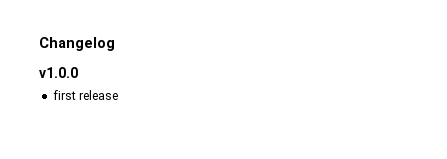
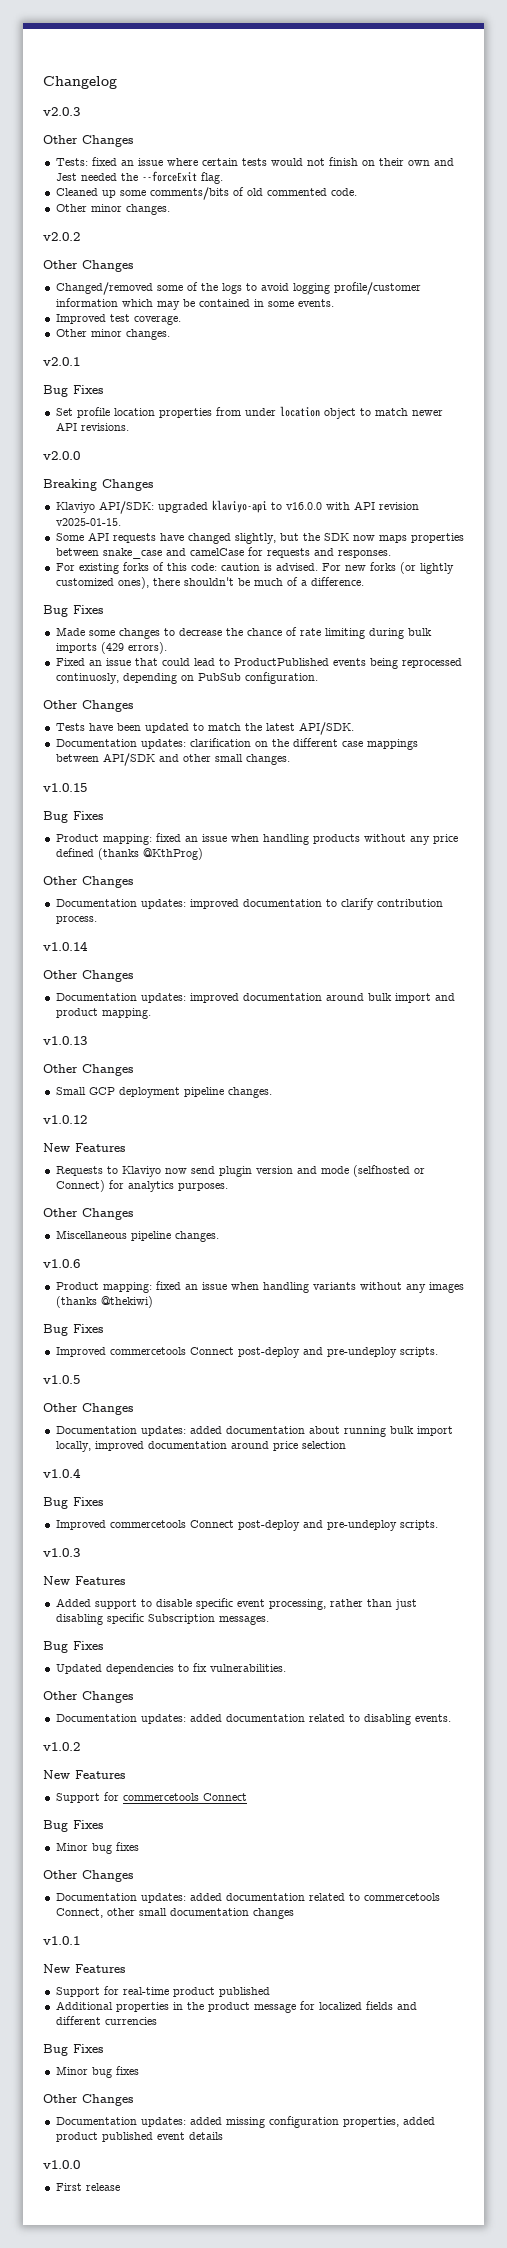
(115, 44) none -> [43,107,80,116] [43,135,133,147] [55,157,454,166] [55,171,223,184] [55,187,357,200] [55,204,170,215] [43,232,80,241] [43,260,133,272] [55,282,421,295] [55,298,334,310] [55,314,181,325] [55,329,170,340] [43,357,80,366] [43,385,103,397] [55,406,443,419] [55,422,129,431] [43,451,80,460] [43,479,153,491] [55,500,419,514] [55,518,121,526] [55,532,464,544] [55,547,391,559] [55,562,454,574] [55,577,364,589] [43,605,103,617] [55,627,432,639] [55,642,167,654] [55,658,462,669] [55,672,318,684] [43,700,133,712] [55,722,354,735] [55,738,418,750] [55,753,290,766] [43,783,87,792] [43,811,103,823] [55,833,458,845] [55,848,203,860] [43,876,133,888] [55,898,443,910] [55,916,97,924] [43,941,88,951] [43,970,133,982] [55,993,455,1003] [55,1008,151,1019] [43,1036,87,1045] [43,1064,133,1076] [55,1087,272,1098] [43,1115,87,1124] [43,1143,125,1152] [55,1165,425,1177] [55,1180,228,1192] [43,1208,133,1220] [55,1230,219,1242] [43,1259,80,1268] [55,1281,464,1293] [55,1296,153,1308] [43,1324,103,1336] [55,1347,438,1358] [43,1375,80,1384] [43,1403,133,1415] [55,1426,453,1437] [55,1441,346,1452] [43,1468,81,1478] [43,1497,103,1509] [55,1520,438,1531] [43,1548,80,1557] [43,1576,125,1585] [55,1598,417,1610] [55,1613,269,1625] [43,1641,103,1653] [55,1663,286,1674] [43,1691,133,1703] [55,1714,451,1725] [43,1742,80,1751] [43,1770,125,1779] [55,1792,247,1803] [43,1820,103,1832] [55,1842,139,1854] [43,1870,133,1882] [55,1893,440,1903] [55,1908,294,1919] [43,1936,80,1945] [43,1964,125,1973] [55,1986,270,1997] [55,2001,417,2013] [55,2016,157,2025] [43,2044,103,2056] [55,2066,139,2078] [43,2094,133,2106] [55,2116,435,2128] [55,2132,223,2142] // v2.0.3 // Other Changes // Tests: fixed an issue where certain tests would not finish on their own and Jest needed the --forceExit flag. // Cleaned up some comments/bits of old commented code. // Other minor changes. // v2.0.2 // Other Changes // Changed/removed some of the logs to avoid logging profile/customer information which may be contained in some events. // Improved test coverage. // Other minor changes. // v2.0.1 // Bug Fixes // Set profile location properties from under location object to match newer API revisions. // v2.0.0 // Breaking Changes // Klaviyo API/SDK: upgraded klaviyo-api to v16.0.0 with API revision v2025-01-15. // Some API requests have changed slightly, but the SDK now maps properties between snake_case and camelCase for requests and responses. // For existing forks of this code: caution is advised. For new forks (or lightly customized ones), there shouldn't be much of a difference. // Bug Fixes // Made some changes to decrease the chance of rate limiting during bulk imports (429 errors). // Fixed an issue that could lead to ProductPublished events being reprocessed continuosly, depending on PubSub configuration. // Other Changes // Tests have been updated to match the latest API/SDK. // Documentation updates: clarification on the different case mappings between API/SDK and other small changes. // v1.0.15 // Bug Fixes // Product mapping: fixed an issue when handling products without any price defined (thanks @KthProg) // Other Changes // Documentation updates: improved documentation to clarify contribution process. // v1.0.14 // Other Changes // Documentation updates: improved documentation around bulk import and product mapping. // v1.0.13 // Other Changes // Small GCP deployment pipeline changes. // v1.0.12 // New Features // Requests to Klaviyo now send plugin version and mode (selfhosted or Connect) for analytics purposes. // Other Changes // Miscellaneous pipeline changes. // v1.0.6 // Product mapping: fixed an issue when handling variants without any images (thanks @thekiwi) // Bug Fixes // Improved commercetools Connect post-deploy and pre-undeploy scripts. // v1.0.5 // Other Changes // Documentation updates: added documentation about running bulk import locally, improved documentation around price selection // v1.0.4 // Bug Fixes // Improved commercetools Connect post-deploy and pre-undeploy scripts. // v1.0.3 // New Features // Added support to disable specific event processing, rather than just disabling specific Subscription messages. // Bug Fixes // Updated dependencies to fix vulnerabilities. // Other Changes // Documentation updates: added documentation related to disabling events. // v1.0.2 // New Features // Support for commercetools Connect // Bug Fixes // Minor bug fixes // Other Changes // Documentation updates: added documentation related to commercetools Connect, other small documentation changes // v1.0.1 // New Features // Support for real-time product published // Additional properties in the product message for localized fields and different currencies // Bug Fixes // Minor bug fixes // Other Changes // Documentation updates: added missing configuration properties, added product published event details
[52,90,76,100] first -> [55,2183,82,2191] First

